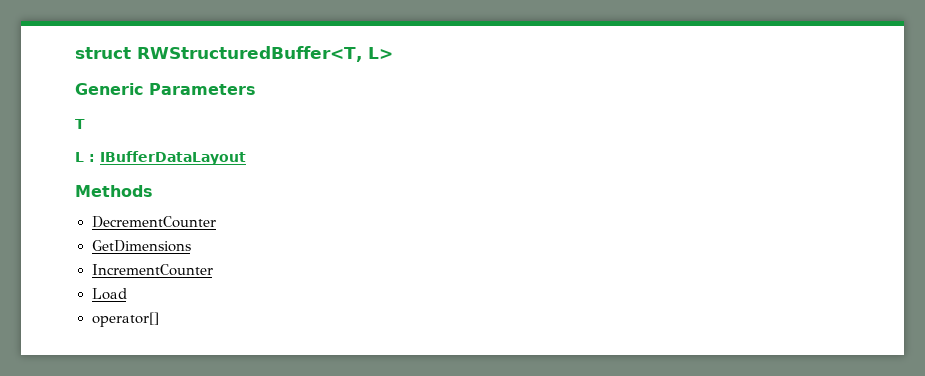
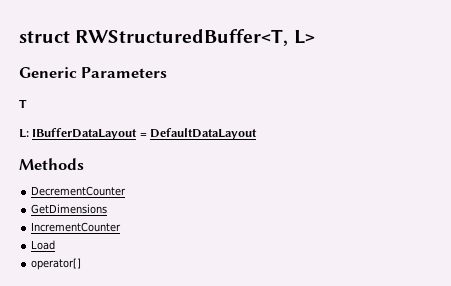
[75,152,95,162] L : -> [19,129,29,138] L:
(246, 158) none -> [139,128,258,140] = DefaultDataLayout

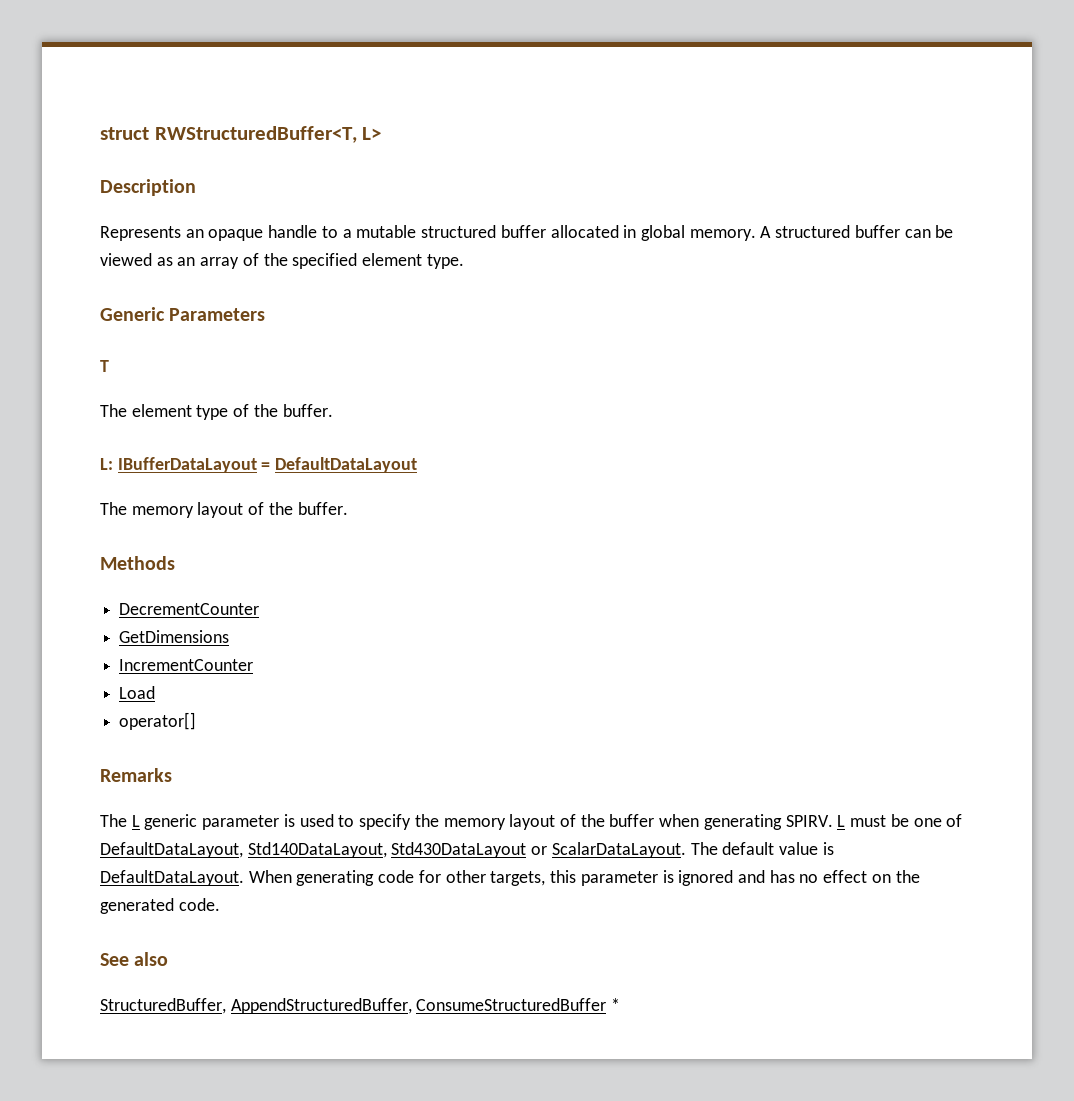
[19,67,168,78] [19,99,27,108] [19,128,258,140] Generic Parameters // T // L: IBufferDataLayout = DefaultDataLayout -> [100,179,196,196] [100,225,954,241] [100,253,464,269] [100,307,266,321] [100,360,109,372] [100,404,333,420] [100,457,418,473] [100,502,348,518] Description // Represents an opaque handle to a mutable structured buffer allocated in global memory. A structured buffer can be viewed as an array of the specified element type. // Generic Parameters // T // The element type of the buffer. // L: IBufferDataLayout = DefaultDataLayout // The memory layout of the buffer.
(82, 264) none -> [100,768,172,782] [100,814,963,830] [100,842,834,858] [100,870,920,886] [100,898,220,914] [100,952,169,966] [100,998,621,1014] // Remarks // The L generic parameter is used to specify the memory layout of the buffer when generating SPIRV. L must be one of DefaultDataLayout, Std140DataLayout, Std430DataLayout or ScalarDataLayout. The default value is DefaultDataLayout. When generating code for other targets, this parameter is ignored and has no effect on the generated code. // See also // StructuredBuffer, AppendStructuredBuffer, ConsumeStructuredBuffer *

